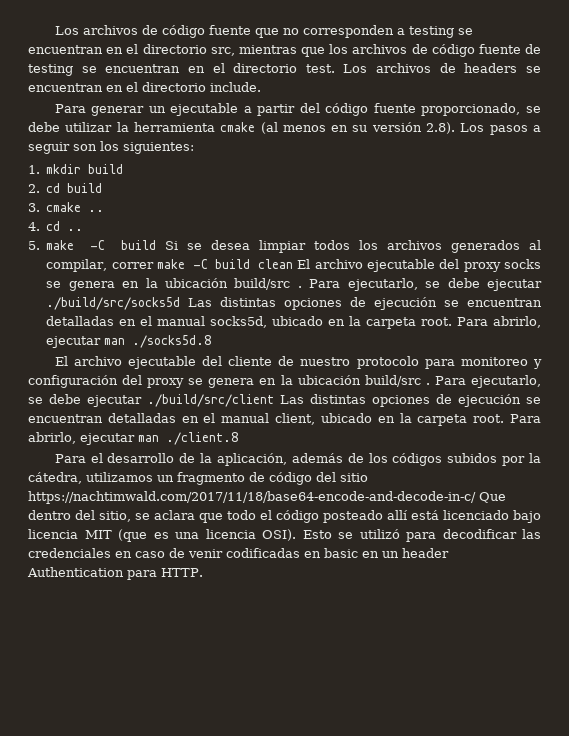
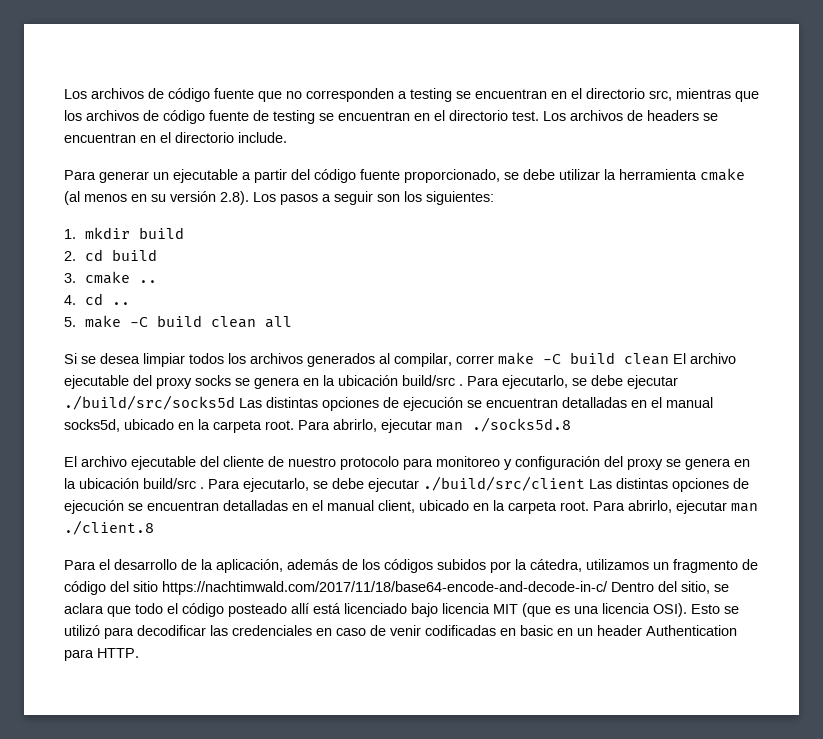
(156, 245) none -> [211,316,293,328] clean all //
[479,492,506,503] [28,510,71,520] Que dentro -> [611,582,654,592] Dentro

